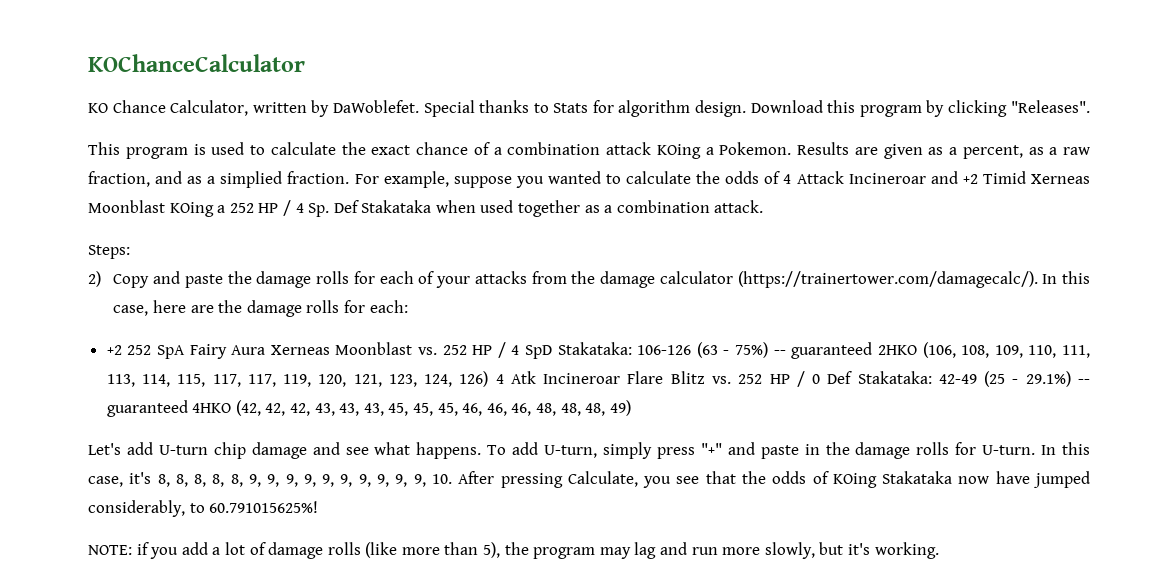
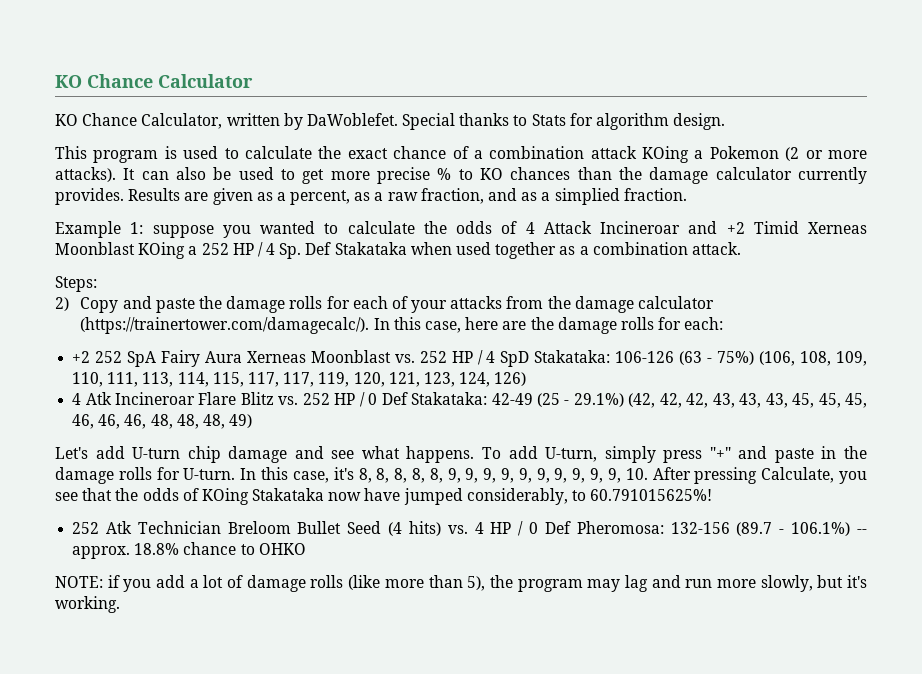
[88,54,305,72] KOChanceCalculator -> [55,74,253,88] KO Chance Calculator
[750,100,1090,117] Download this program by clicking "Releases". -> (726, 121) none
[719,142,792,155] Pokemon. -> [709,146,868,161] [55,167,868,184] [55,188,124,205] Pokemon (2 or more attacks). It can also be used to get more precise % to KO chances than the damage calculator currently provides.
[354,171,449,188] For example, -> [55,221,144,238] // Example 1:
[773,342,917,359] -- guaranteed 2HKO -> (755, 358) none
(489, 379) none -> (527, 379) //
[1078,379,1091,384] [106,400,232,417] -- guaranteed 4HKO -> (624, 400) none
(319, 507) none -> [72,521,867,536] [72,542,306,559] // 252 Atk Technician Breloom Bullet Seed (4 hits) vs. 4 HP / 0 Def Pheromosa: 132-156 (89.7 - 106.1%) -- approx. 18.8% chance to OHKO

